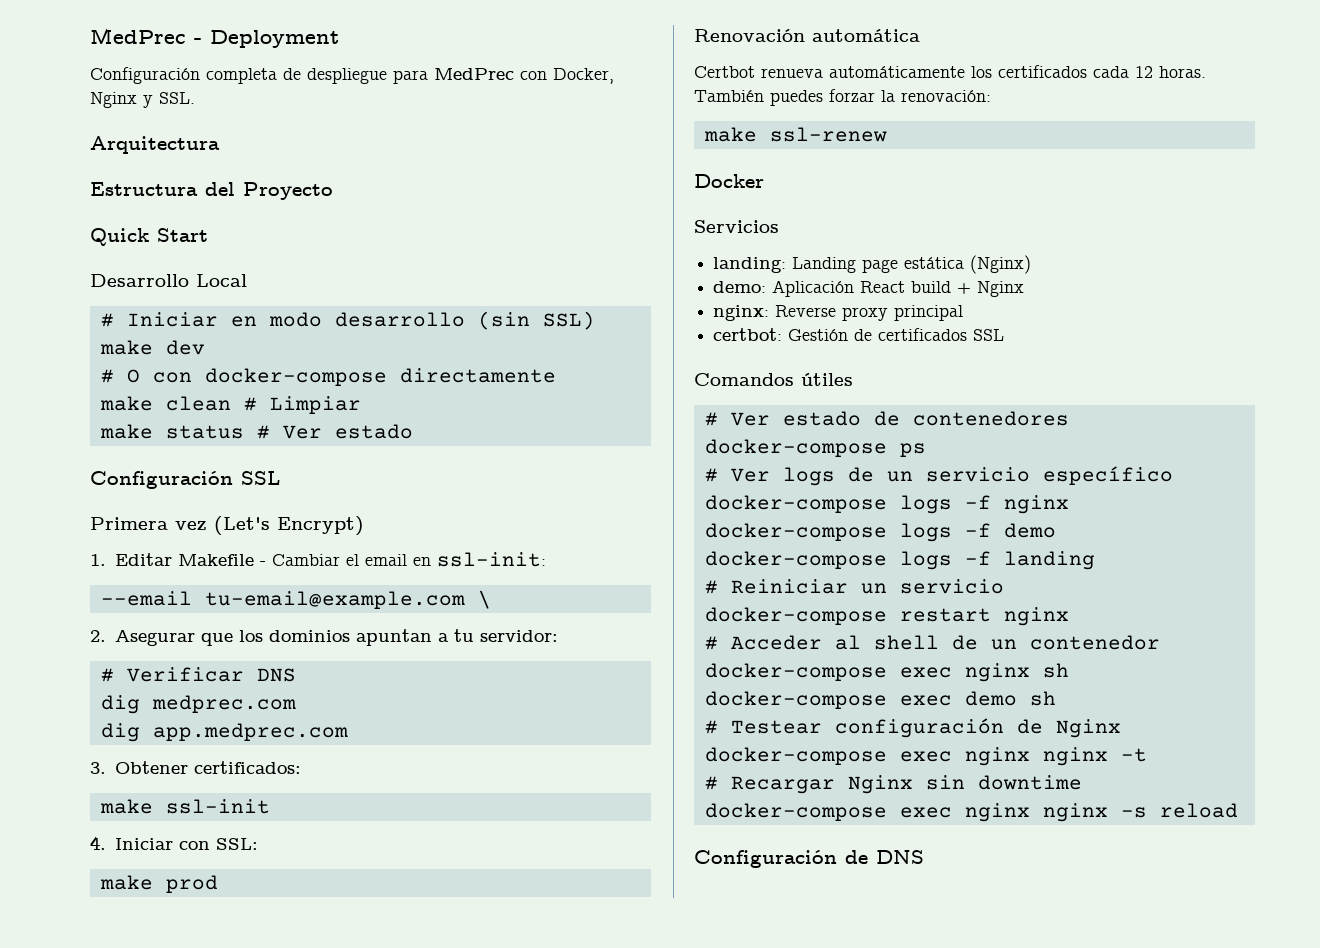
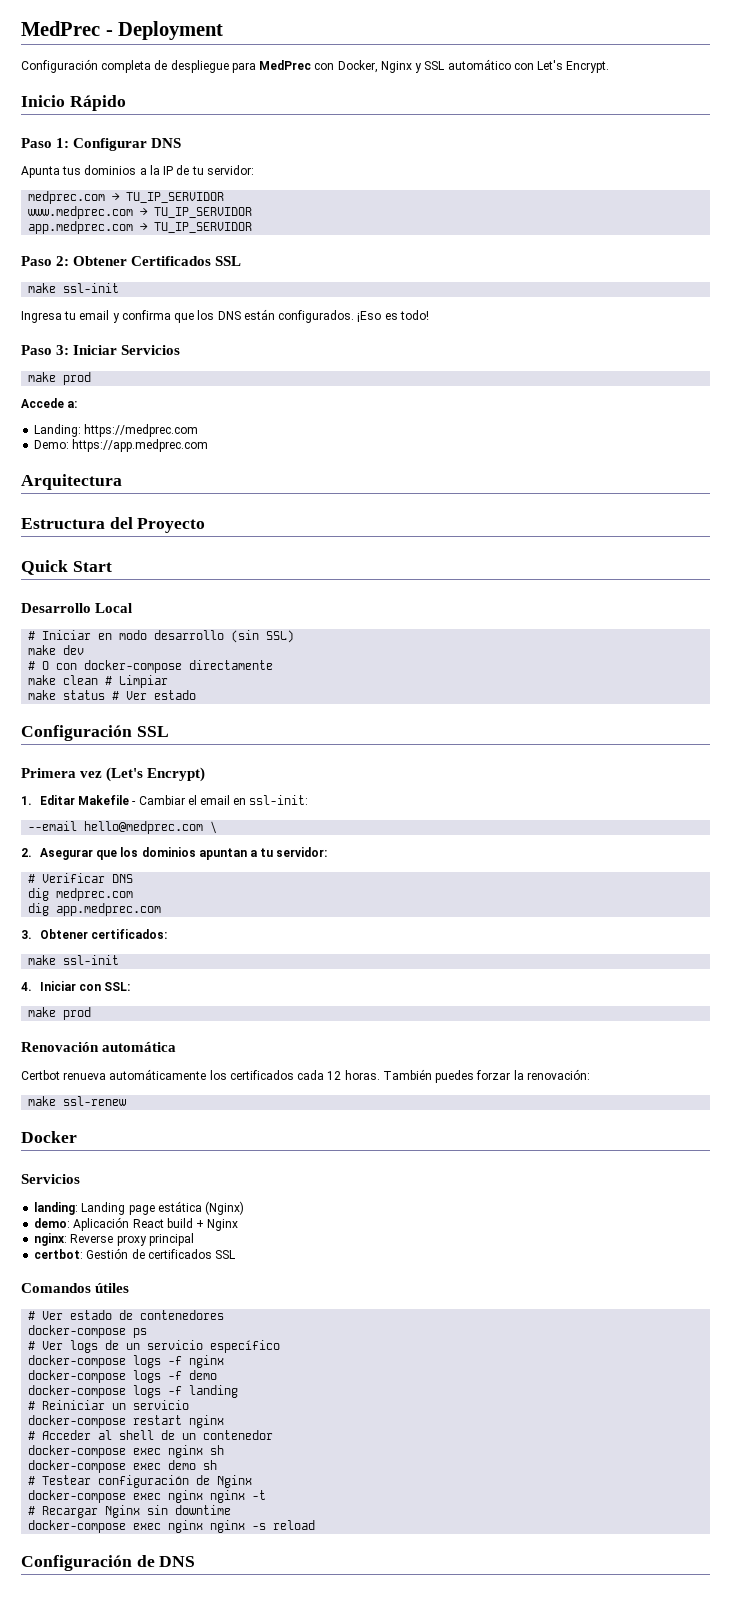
[159,92,195,104] SSL. -> [424,59,610,73] [21,95,126,111] [21,138,182,151] [21,165,254,178] [28,191,225,204] [28,206,253,219] [28,221,253,234] [21,256,242,266] [28,283,120,293] [21,309,429,323] [21,345,181,355] [28,372,92,385] [21,398,78,408] [34,424,199,437] [34,439,209,452] SSL automático con Let's Encrypt. // Inicio Rápido // Paso 1: Configurar DNS // Apunta tus dominios a la IP de tu servidor: // medprec.com → TU_IP_SERVIDOR // www.medprec.com → TU_IP_SERVIDOR // app.medprec.com → TU_IP_SERVIDOR // Paso 2: Obtener Certificados SSL // make ssl-init // Ingresa tu email y confirma que los DNS están configurados. ¡Eso es todo! // Paso 3: Iniciar Servicios // make prod // Accede a: // Landing: https://medprec.com // Demo: https://app.medprec.com
[204,591,465,609] tu-email@example.com -> [84,821,204,834] hello@medprec.com

